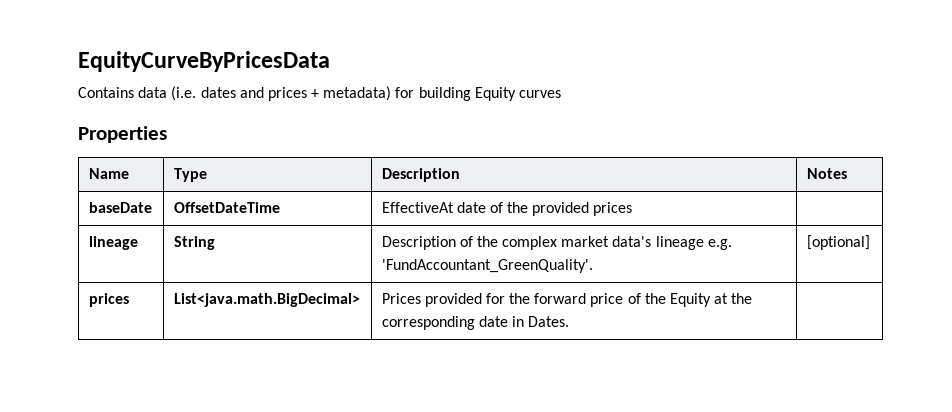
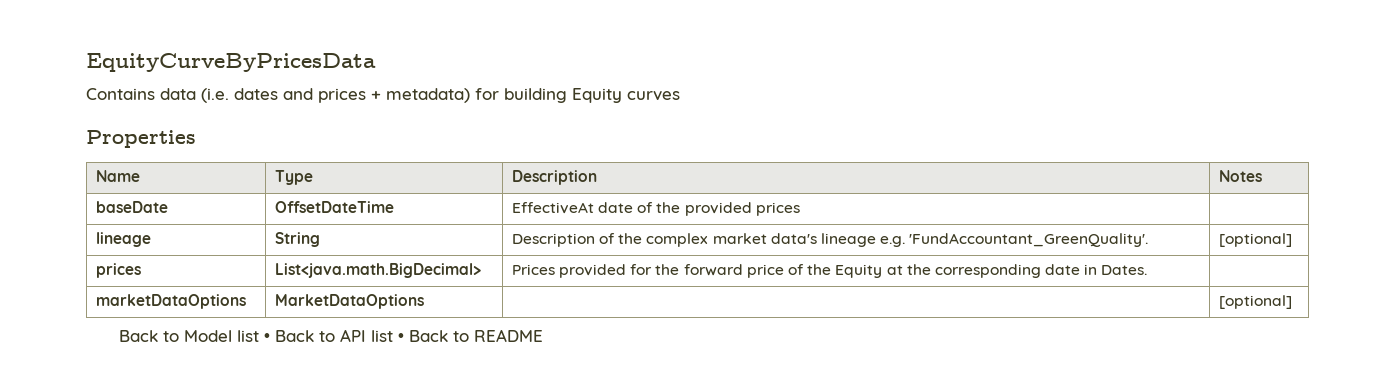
(570, 321) none -> [95,294,246,309] [274,294,424,309] [1218,295,1292,309] [118,329,543,342] // marketDataOptions | MarketDataOptions | | [optional] // Back to Model list • Back to API list • Back to README

